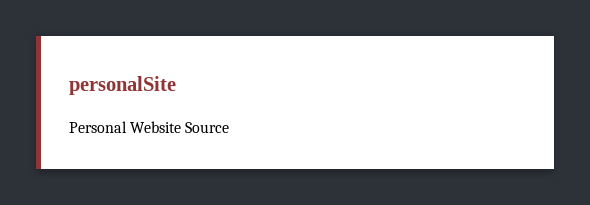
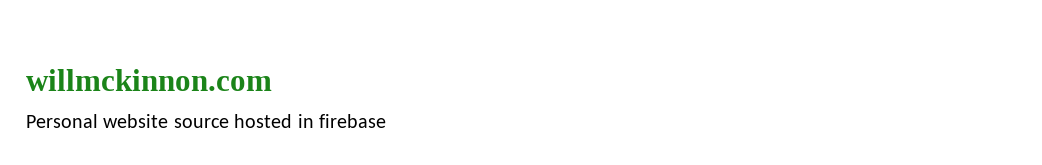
[69,76,176,95] personalSite -> [26,69,272,91] willmckinnon.com
[130,121,230,133] Website Source -> [103,114,386,128] website source hosted in firebase

